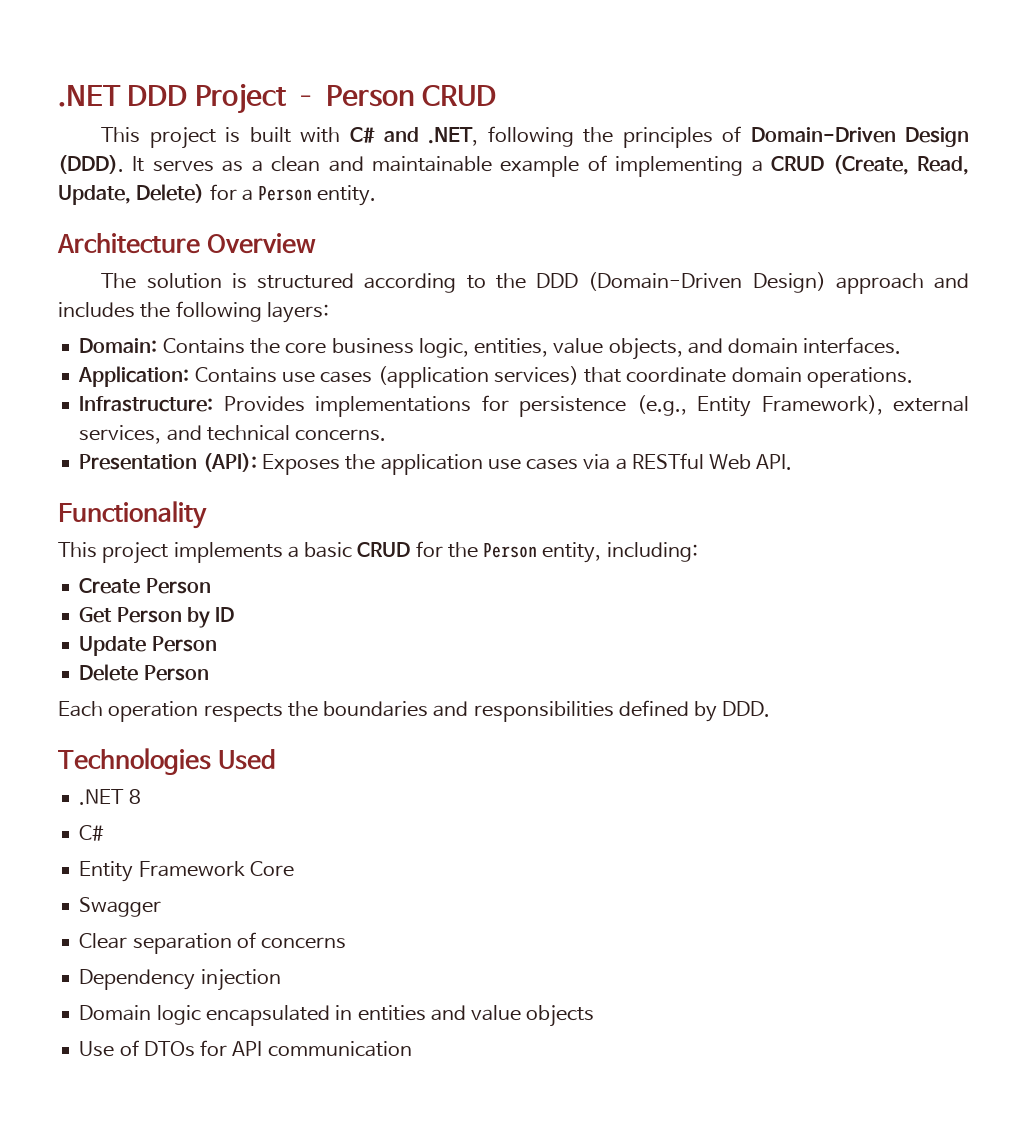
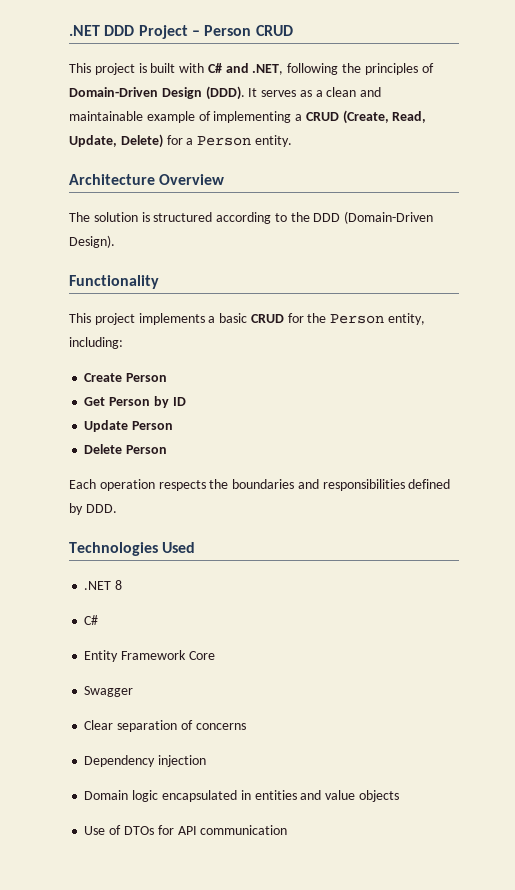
[752,272,970,294] [58,301,329,323] [79,337,902,360] [78,366,913,388] [79,395,970,417] [79,425,387,444] [79,453,793,475] Design) approach and includes the following layers: // Domain: Contains the core business logic, entities, value objects, and domain interfaces. // Application: Contains use cases (application services) that coordinate domain operations. // Infrastructure: Provides implementations for persistence (e.g., Entity Framework), external services, and technical concerns. // Presentation (API): Exposes the application use cases via a RESTful Web API. -> [69,235,115,248] Design).

